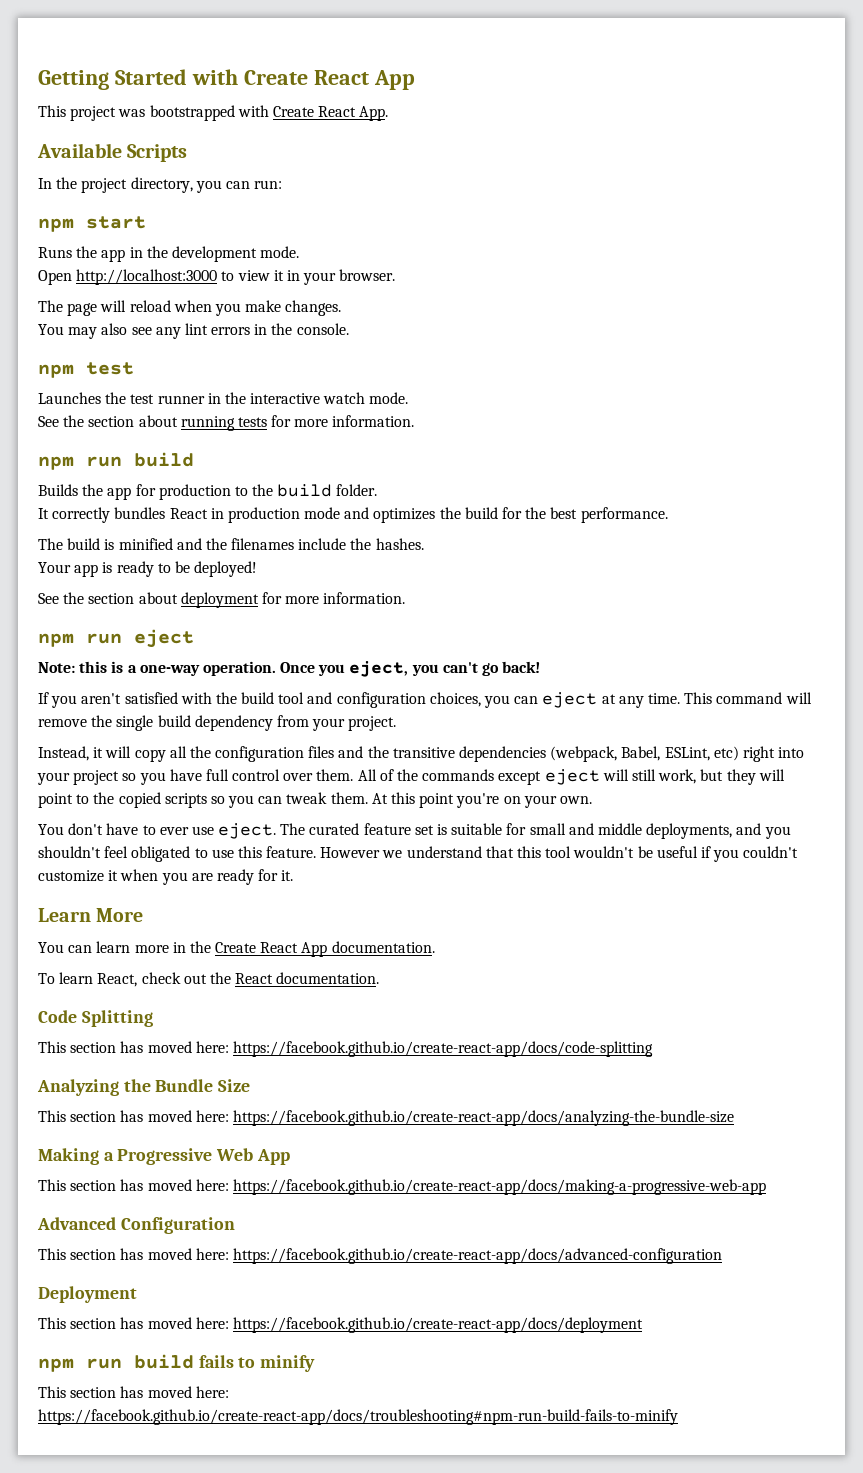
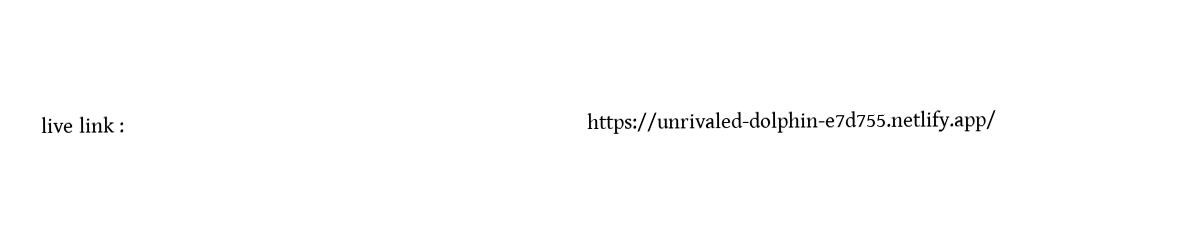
[38,69,415,90] [38,105,389,121] [37,143,188,162] [38,177,283,193] [38,216,146,232] [38,246,300,262] [38,269,396,285] [38,300,342,316] [38,323,349,339] [38,362,134,378] [38,392,409,404] [38,415,415,431] [38,452,194,470] [38,484,378,500] [38,507,668,523] [38,538,424,550] [38,561,258,577] [38,592,406,608] [38,629,194,648] [38,661,541,677] [38,692,812,708] [38,715,397,731] [38,746,805,762] [37,769,785,785] [38,792,592,808] [38,823,791,839] [38,846,799,862] [38,869,294,885] [38,908,144,922] [38,941,435,957] [38,972,380,987] [38,1010,153,1027] [38,1041,653,1057] [37,1079,251,1096] [38,1110,734,1126] [38,1148,290,1165] [38,1179,766,1195] [37,1217,235,1234] [38,1248,722,1264] [38,1286,137,1303] [38,1317,643,1333] [38,1354,316,1372] [38,1386,229,1398] [38,1409,678,1425] Getting Started with Create React App // This project was bootstrapped with Create React App. // Available Scripts // In the project directory, you can run: // npm start // Runs the app in the development mode. // Open http://localhost:3000 to view it in your browser. // The page will reload when you make changes. // You may also see any lint errors in the console. // npm test // Launches the test runner in the interactive watch mode. // See the section about running tests for more information. // npm run build // Builds the app for production to the build folder. // It correctly bundles React in production mode and optimizes the build for the best performance. // The build is minified and the filenames include the hashes. // Your app is ready to be deployed! // See the section about deployment for more information. // npm run eject // Note: this is a one-way operation. Once you eject, you can't go back! // If you aren't satisfied with the build tool and configuration choices, you can eject at any time. This command will remove the single build dependency from your project. // Instead, it will copy all the configuration files and the transitive dependencies (webpack, Babel, ESLint, etc) right into your project so you have full control over them. All of the commands except eject will still work, but they will point to the copied scripts so you can tweak them. At this point you're on your own. // You don't have to ever use eject. The curated feature set is suitable for small and middle deployments, and you shouldn't feel obligated to use this feature. However we understand that this tool wouldn't be useful if you couldn't customize it when you are ready for it. // Learn More // You can learn more in the Create React App documentation. // To learn React, check out the React documentation. // Code Splitting // This section has moved here: https://facebook.github.io/create-react-app/docs/code-splitting // Analyzing the Bundle Size // This section has moved here: https://facebook.github.io/create-react-app/docs/analyzing-the-bundle-size // Making a Progressive Web App // This section has moved here: https://facebook.github.io/create-react-app/docs/making-a-progressive-web-app // Advanced Configuration // This section has moved here: https://facebook.github.io/create-react-app/docs/advanced-configuration // Deployment // This section has moved here: https://facebook.github.io/create-react-app/docs/deployment // npm run build fails to minify // This section has moved here: https://facebook.github.io/create-react-app/docs/troubleshooting#npm-run-build-fails-to-minify -> [41,110,997,135] live link : https://unrivaled-dolphin-e7d755.netlify.app/

